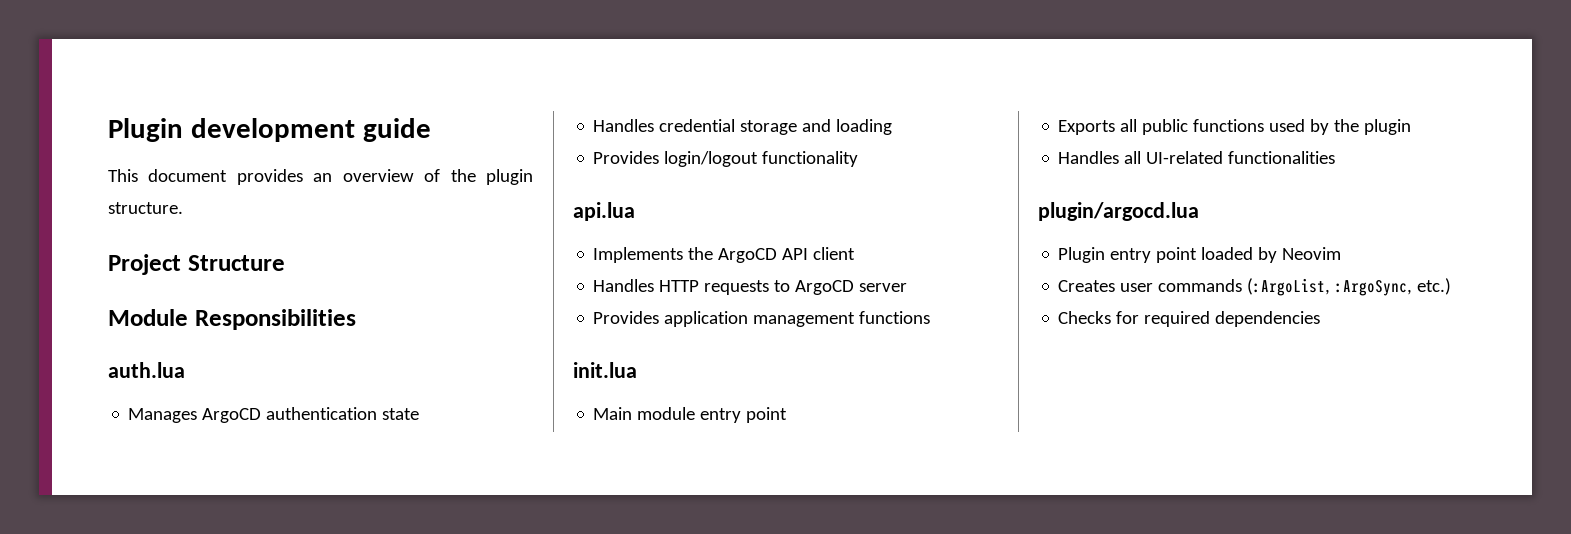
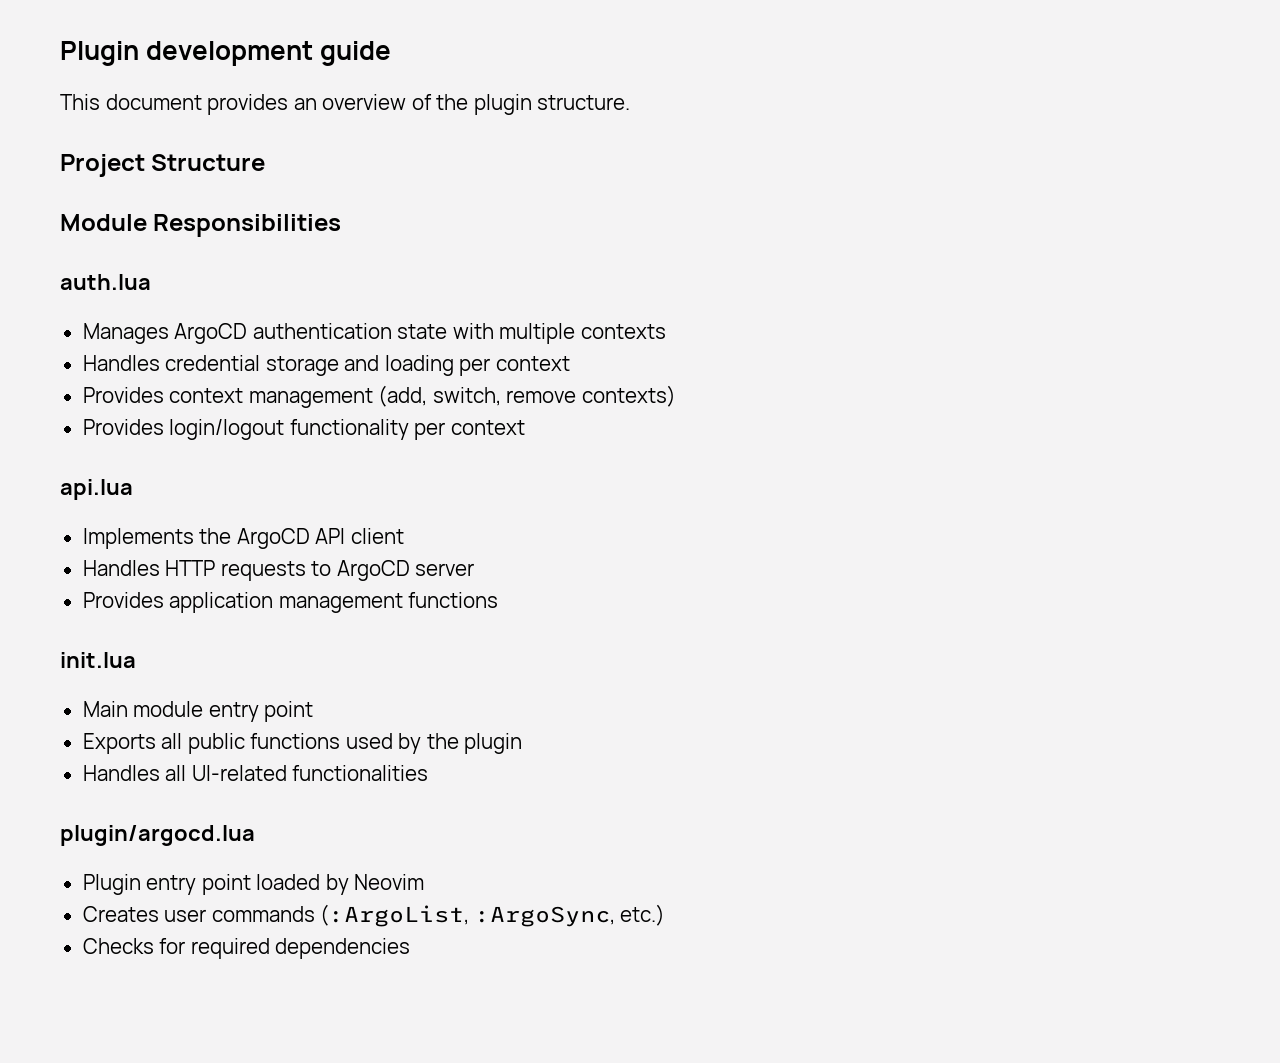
(420, 414) none -> [452,323,666,344] with multiple contexts
(893, 127) none -> [459,356,570,376] [82,385,676,408] per context // Provides context management (add, switch, remove contexts)
(859, 159) none -> [414,420,525,440] per context

